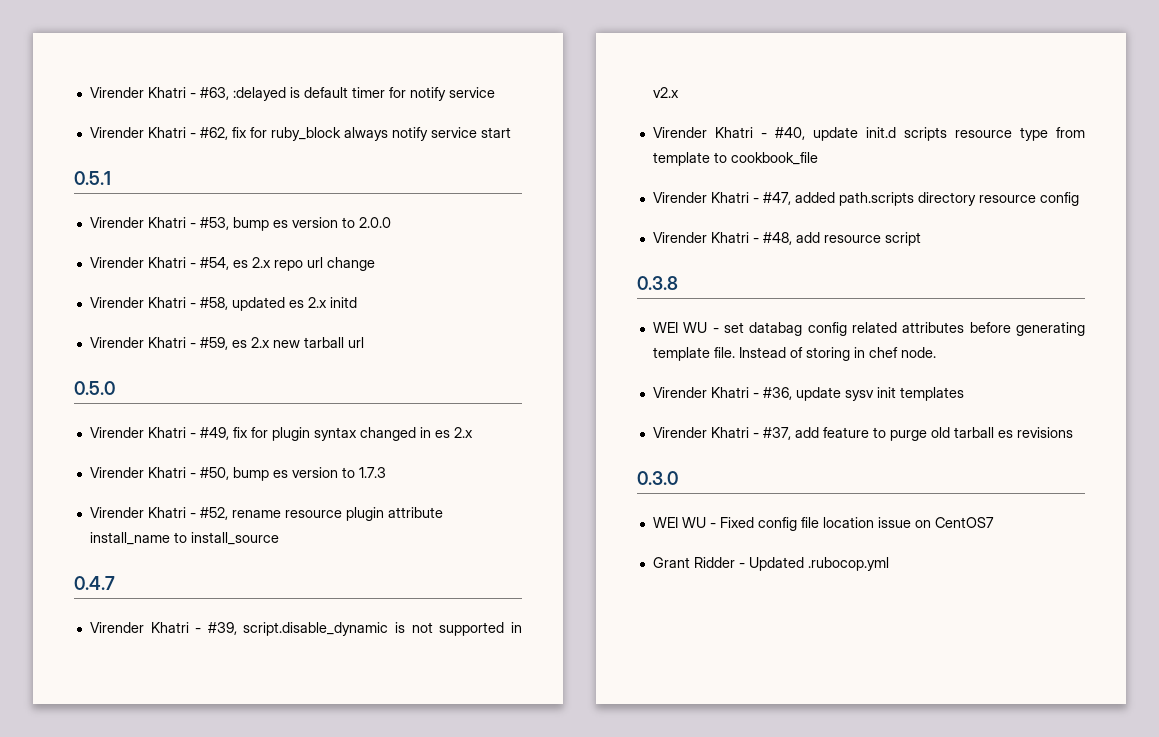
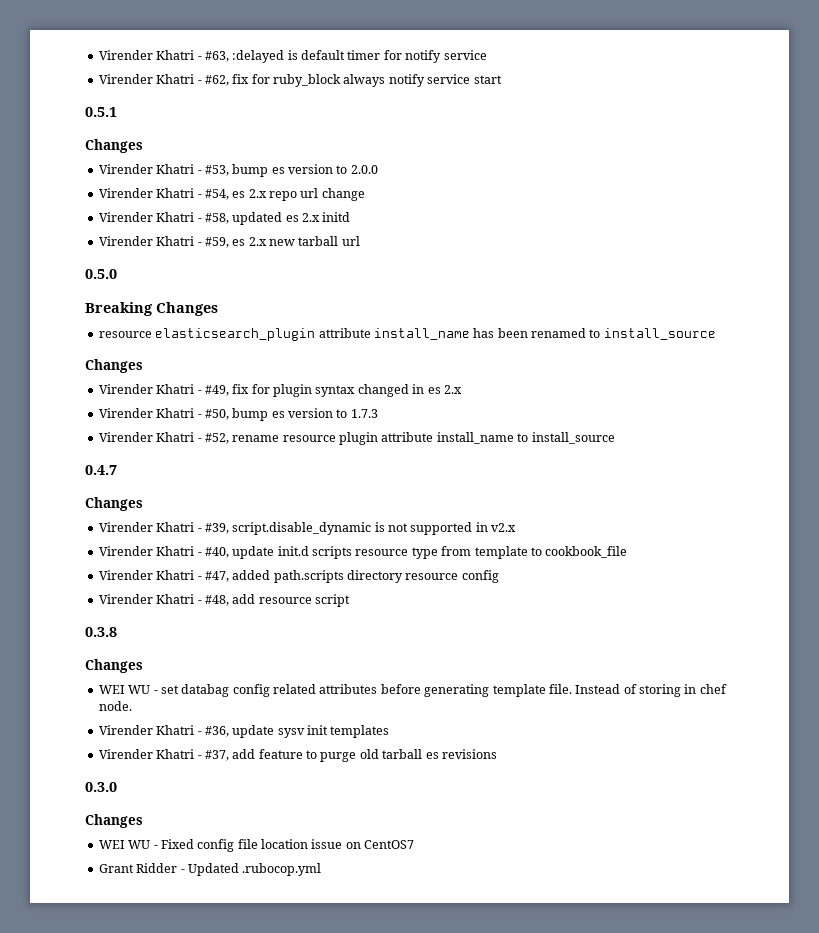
(111, 178) none -> [85,139,143,153] // Changes
(115, 388) none -> [85,302,218,316] [98,328,716,341] [85,359,143,373] // Breaking Changes // resource elasticsearch_plugin attribute install_name has been renamed to install_source // Changes
(115, 583) none -> [85,497,143,511] // Changes
(678, 283) none -> [85,659,143,673] // Changes
(678, 478) none -> [85,814,143,828] // Changes

